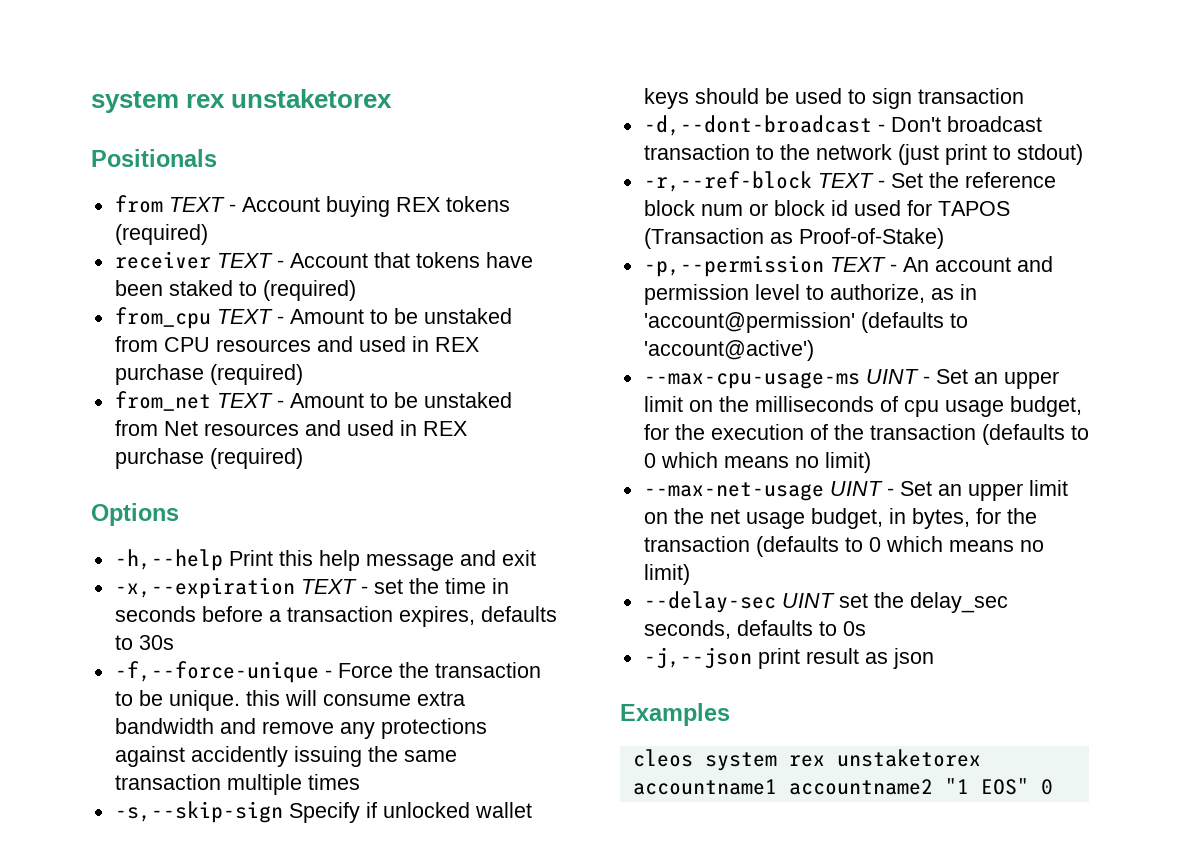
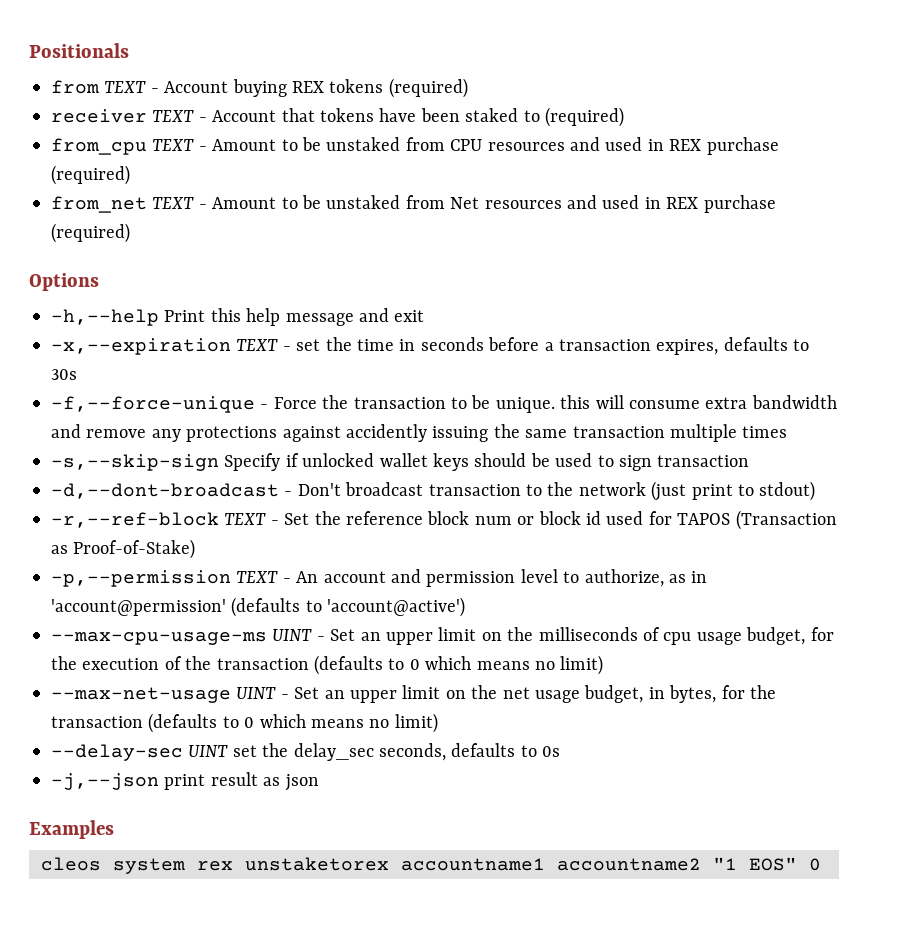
[91,89,393,113] system rex unstaketorex // -> (29, 50) none

